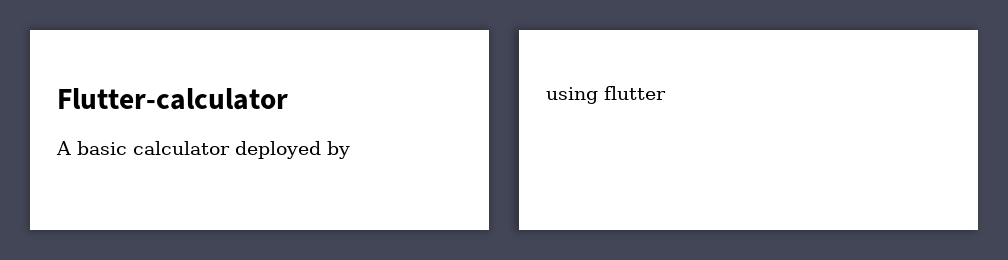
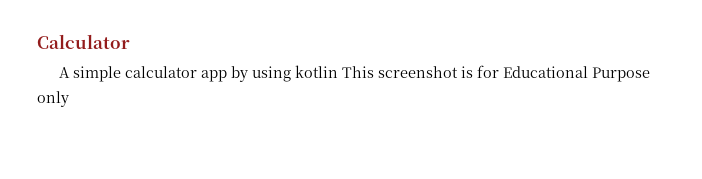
[57,88,288,110] Flutter-calculator -> [37,34,130,49] Calculator
[77,141,350,159] [546,86,666,104] basic calculator deployed by using flutter -> [73,65,651,82] [37,91,69,107] simple calculator app by using kotlin This screenshot is for Educational Purpose only

